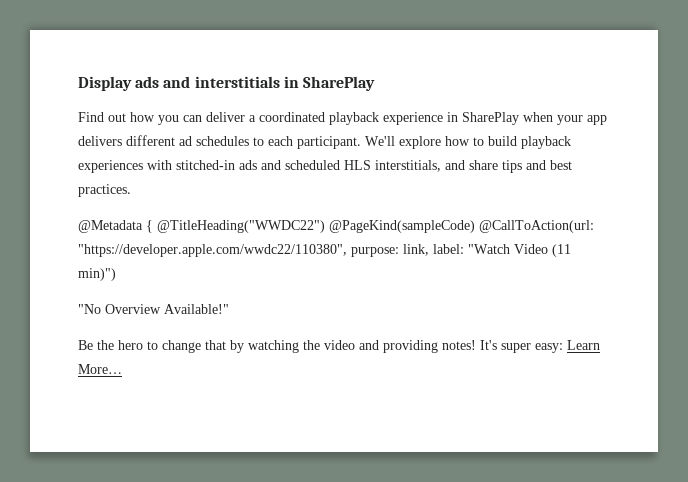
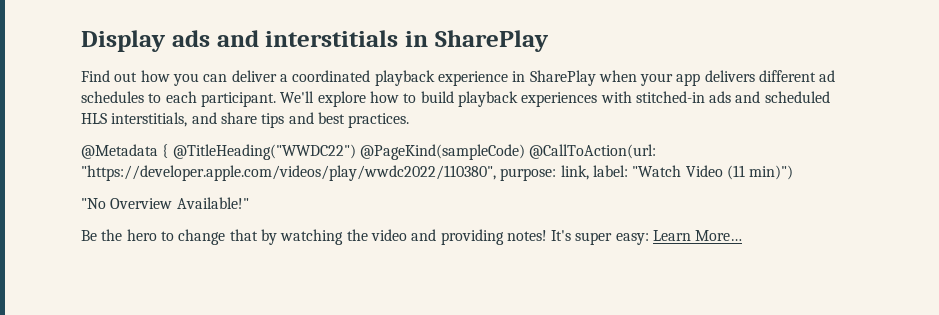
[78,244,347,257] "https://developer.apple.com/wwdc22/110380", -> [81,165,496,181] "https://developer.apple.com/videos/play/wwdc2022/110380",

